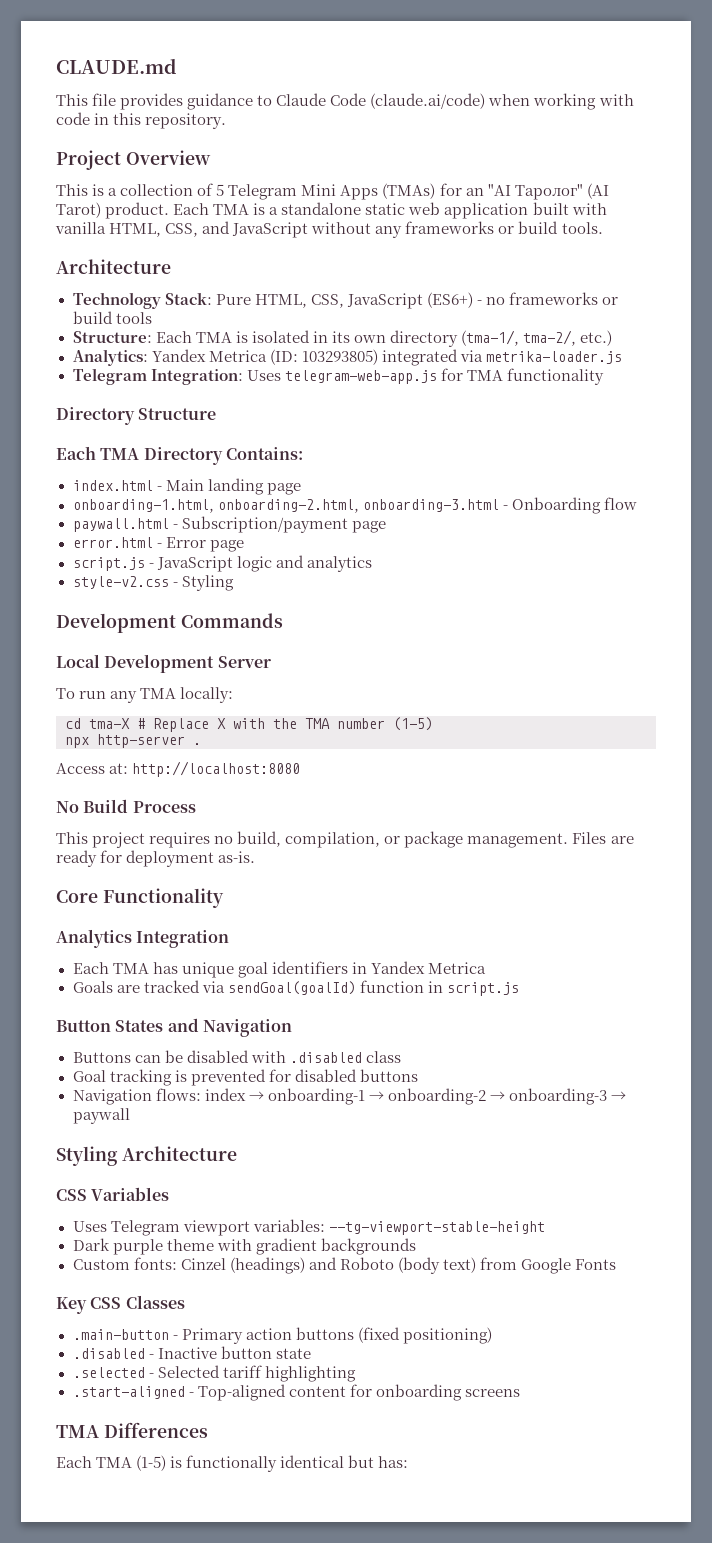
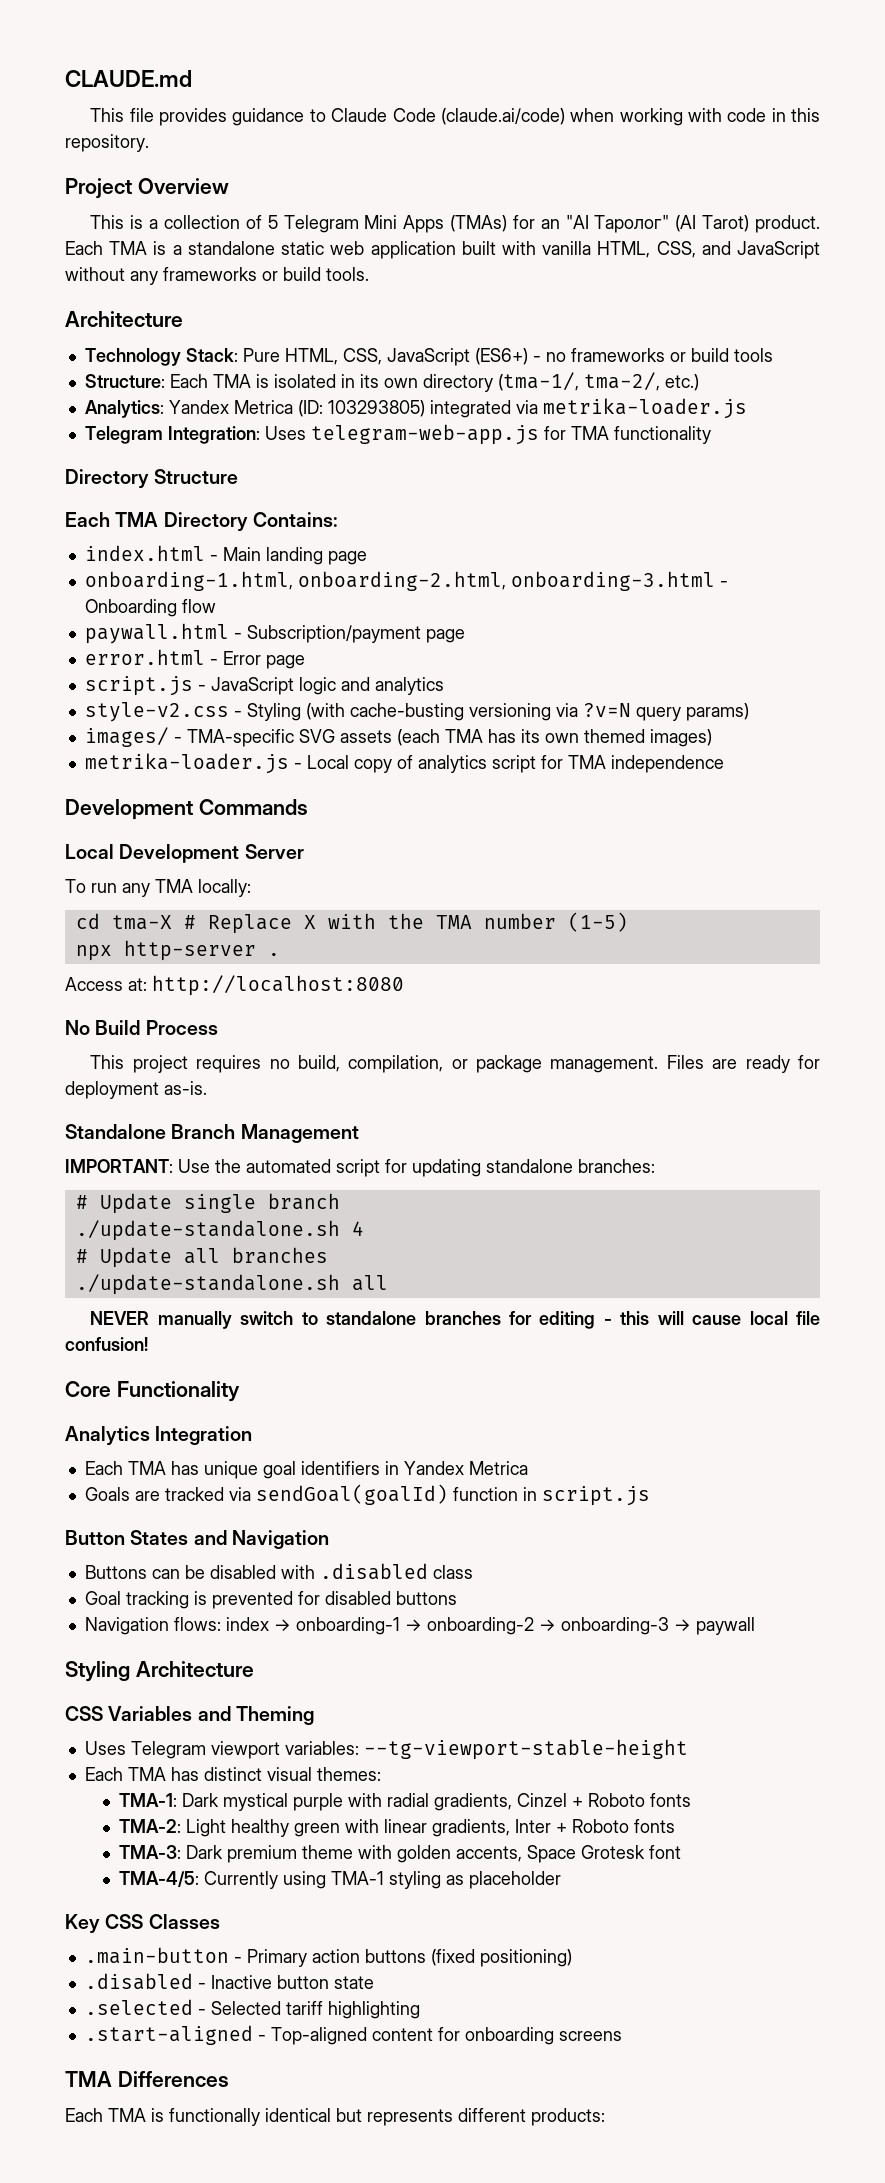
(234, 583) none -> [305,703,749,721] [84,727,712,747] [84,753,724,774] (with cache-busting versioning via ?v=N query params) // images/ - TMA-specific SVG assets (each TMA has its own themed images) // metrika-loader.js - Local copy of analytics script for TMA independence
(256, 857) none -> [65,1124,359,1143] [65,1159,655,1177] [75,1193,340,1214] [75,1220,364,1241] [75,1247,328,1268] [75,1274,388,1295] [90,1311,821,1329] [65,1337,148,1351] // Standalone Branch Management // IMPORTANT: Use the automated script for updating standalone branches: // # Update single branch // ./update-standalone.sh 4 // # Update all branches // ./update-standalone.sh all // NEVER manually switch to standalone branches for editing - this will cause local file confusion!
(170, 1194) none -> [197,1706,314,1725] and Theming
[72,1238,416,1255] [72,1257,616,1274] Dark purple theme with gradient backgrounds // Custom fonts: Cinzel (headings) and Roboto (body text) from Google Fonts -> [84,1767,381,1781] [119,1793,692,1811] [119,1819,676,1837] [119,1845,682,1863] [119,1871,562,1889] Each TMA has distinct visual themes: // TMA-1: Dark mystical purple with radial gradients, Cinzel + Roboto fonts // TMA-2: Light healthy green with linear gradients, Inter + Roboto fonts // TMA-3: Dark premium theme with golden accents, Space Grotesk font // TMA-4/5: Currently using TMA-1 styling as placeholder
[136,1455,167,1471] (1-5) -> (146, 2115) none
[378,1456,409,1468] has: -> [367,2108,605,2126] represents different products:

